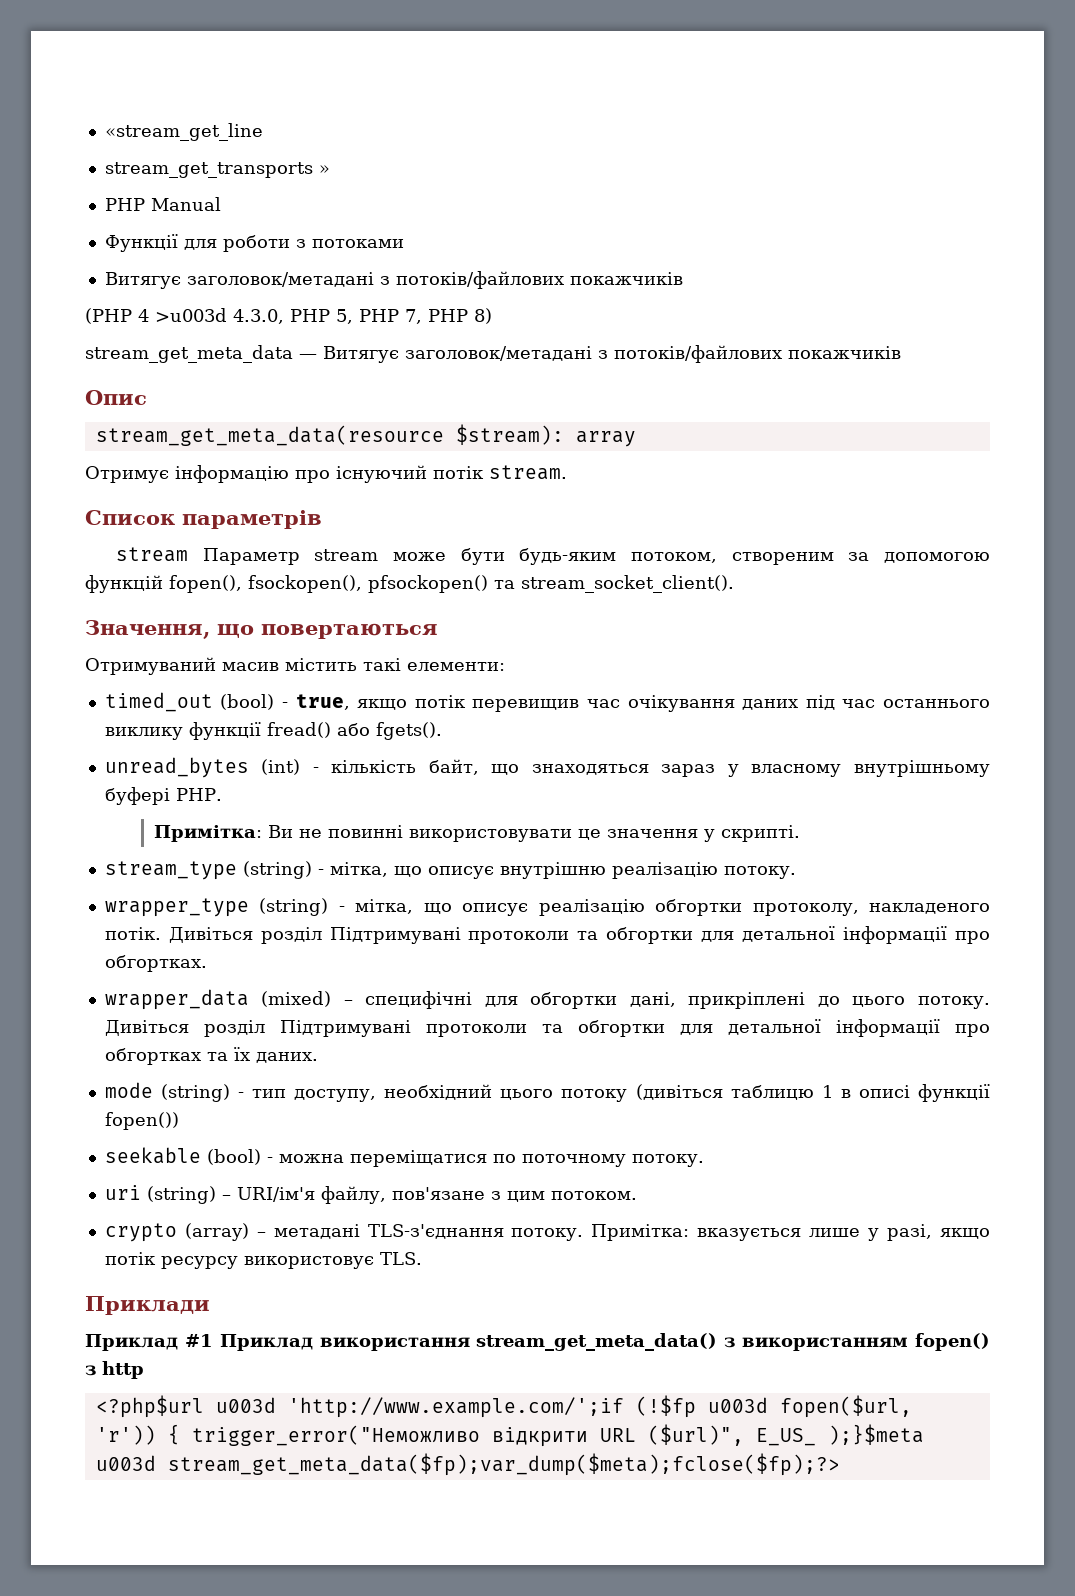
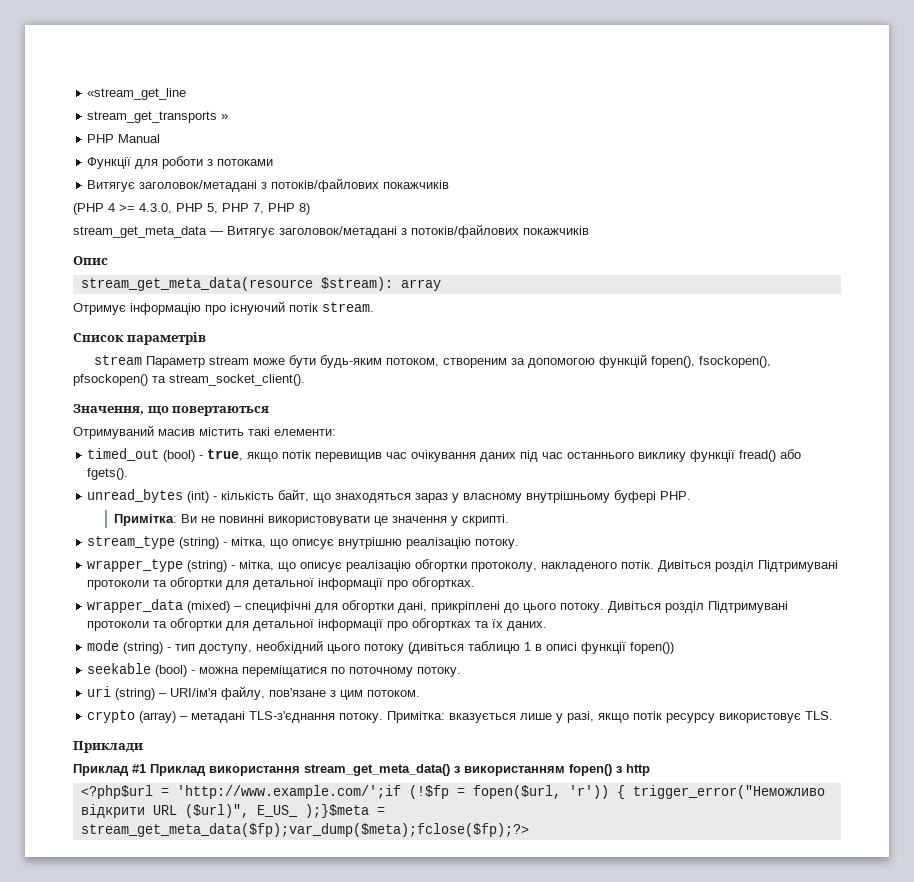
[155,308,227,322] >u003d -> [119,204,135,212] >=
[215,1397,276,1413] u003d -> [160,788,169,796] =
[707,1397,768,1413] u003d -> [456,788,465,796] =
[95,1455,156,1471] u003d -> [376,807,385,815] =

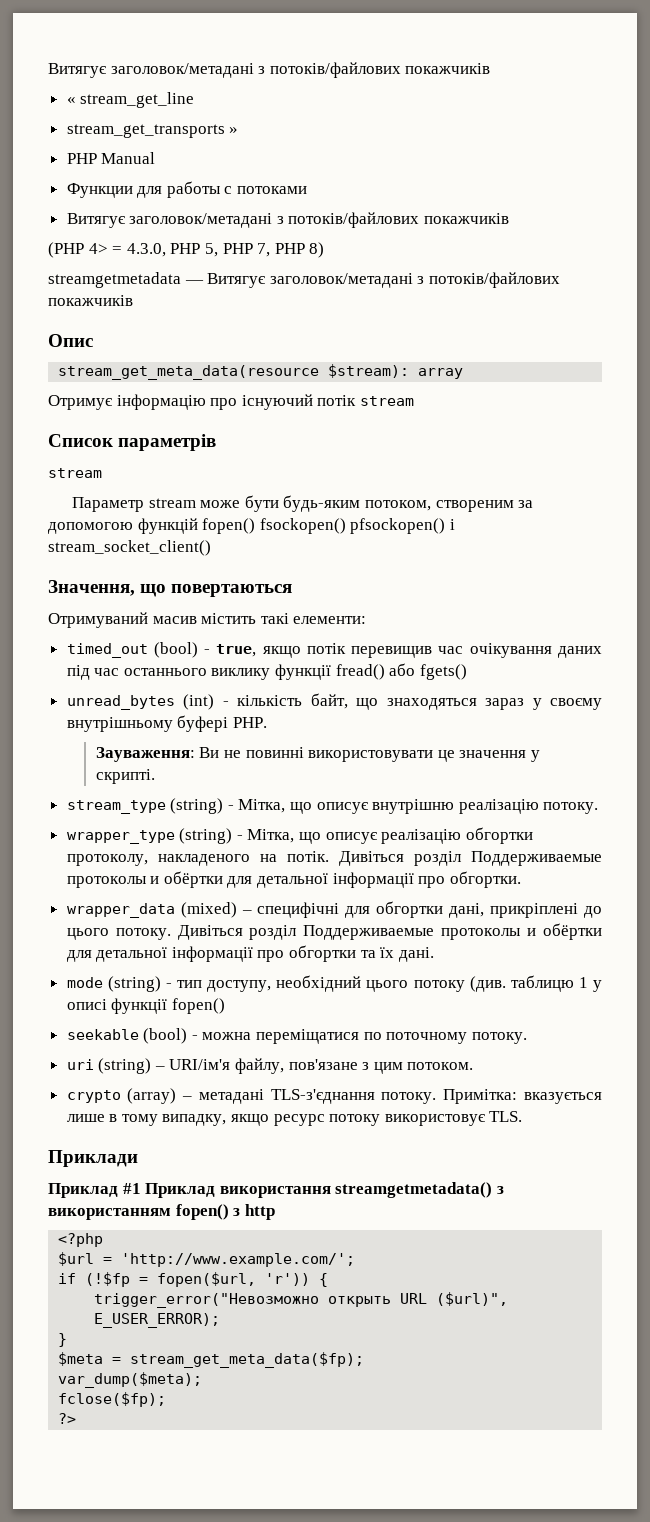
[87,88,187,100] «stream_get_line -> [48,62,491,78] [66,92,195,108] Витягує заголовок/метадані з потоків/файлових покажчиків // « stream_get_line
[87,156,214,169] Функції для роботи з -> [66,181,233,198] Функции для работы с
[108,203,135,212] 4 >= -> [88,243,123,254] 4> =
[73,226,207,238] stream_get_meta_data -> [48,272,181,288] streamgetmetadata
[322,302,374,312] stream. -> [359,396,414,406] stream
(143, 360) none -> (102, 473) //
[651,356,772,368] [73,374,305,386] fopen(), fsockopen(), pfsockopen() та stream_socket_client(). -> [202,518,455,534] [48,540,211,556] fopen() fsockopen() pfsockopen() і stream_socket_client()
[87,468,129,480] fgets(). -> [419,664,467,680] fgets()
[463,493,523,503] власному -> [549,698,602,710] своєму
[114,514,178,526] Примітка: -> [95,747,195,762] Зауваження:
[231,537,267,548] мітка, -> [238,799,286,813] Мітка,
[239,560,275,571] мітка, -> [247,829,295,843] Мітка,
(618, 567) none -> [259,854,277,862] на
[758,560,839,572] [87,577,476,590] Підтримувані протоколи та обгортки для детальної інформації про обгортках. -> [471,851,602,866] [66,871,521,888] Поддерживаемые протоколы и обёртки для детальної інформації про обгортки.
[708,601,789,613] [87,618,472,631] Підтримувані протоколи та обгортки для детальної інформації про обгортках -> [303,923,602,940] [66,945,357,962] Поддерживаемые протоколы и обёртки для детальної інформації про обгортки
[507,621,548,631] даних. -> [398,947,434,962] дані.
[408,642,465,654] (дивіться -> [469,976,506,992] (див.
[535,644,543,651] в -> [593,980,602,992] у
[630,642,675,654] fopen()) -> [171,998,225,1014] fopen()
[556,711,716,723] у разі, якщо потік ресурсу -> [109,1114,381,1126] в тому випадку, якщо ресурс потоку
[304,764,450,776] stream_get_meta_data() -> [335,1182,493,1198] streamgetmetadata()
[80,785,401,799] <?php$url = 'http://www.example.com/';if -> [58,1233,104,1247] [58,1252,356,1267] [58,1273,77,1284] <?php // $url = 'http://www.example.com/'; // if
[632,785,825,799] [80,804,385,818] [80,823,529,837] trigger_error("Неможливо відкрити URL ($url)", E_US_ );}$meta = stream_get_meta_data($fp);var_dump($meta);fclose($fp);?> -> [94,1292,509,1308] [94,1313,221,1328] [58,1333,68,1347] [58,1352,365,1368] [58,1372,203,1388] [58,1392,167,1407] [58,1413,77,1424] // trigger_error("Невозможно открыть URL ($url)", E_USER_ERROR); // } // $meta = stream_get_meta_data($fp); // var_dump($meta); // fclose($fp); // ?>

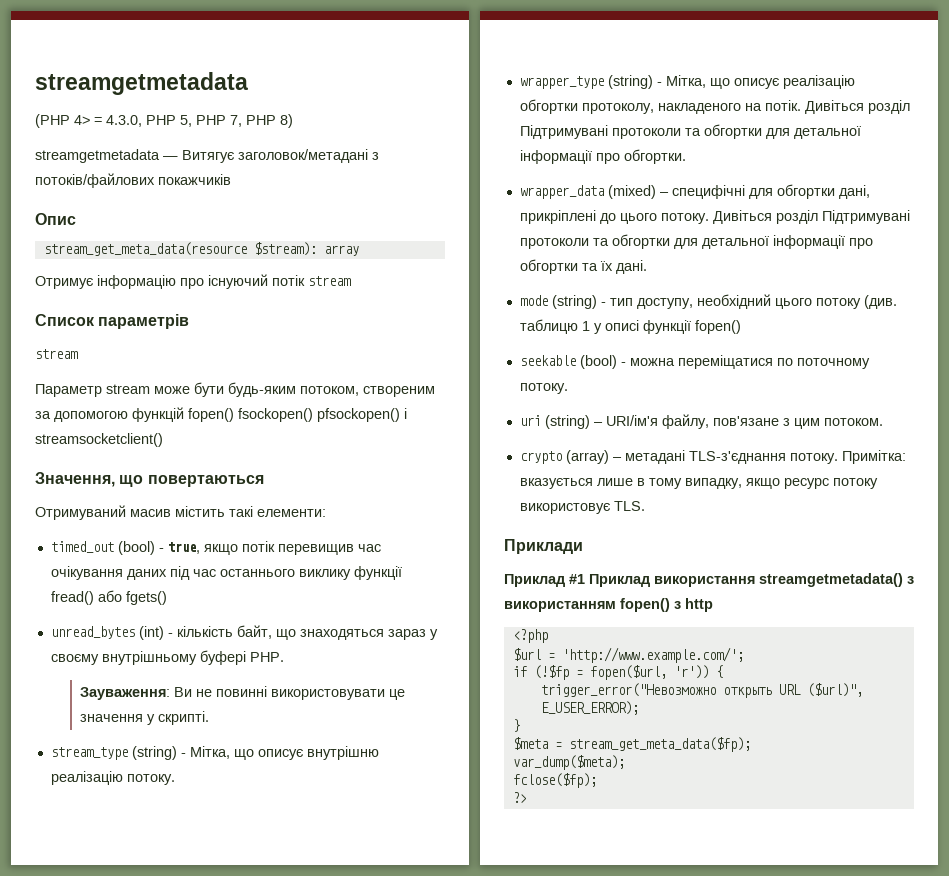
[48,62,491,78] [66,92,195,108] [66,124,239,138] [66,152,156,164] [66,181,308,198] [66,212,510,228] Витягує заголовок/метадані з потоків/файлових покажчиків // « stream_get_line // stream_get_transports » // PHP Manual // Функции для работы с потоками // Витягує заголовок/метадані з потоків/файлових покажчиків -> [35,72,248,95] streamgetmetadata
[48,540,211,556] stream_socket_client() -> [35,433,163,447] streamsocketclient()
[471,851,602,866] [66,871,223,888] Поддерживаемые протоколы и обёртки -> [519,124,762,139] Підтримувані протоколи та обгортки
[303,923,602,940] Поддерживаемые протоколы и обёртки -> [821,210,910,224] [519,234,670,249] Підтримувані протоколи та обгортки

